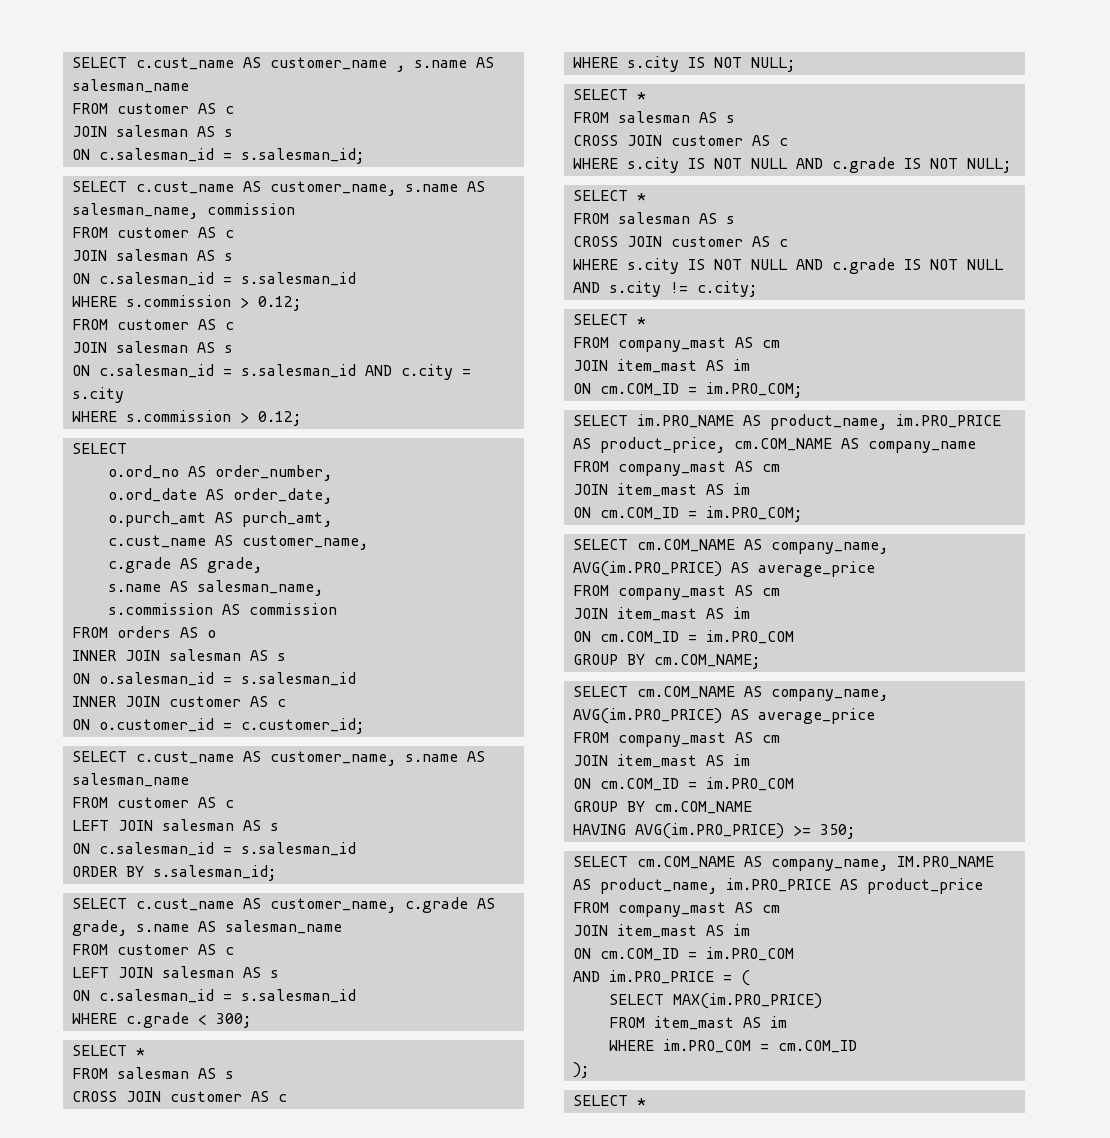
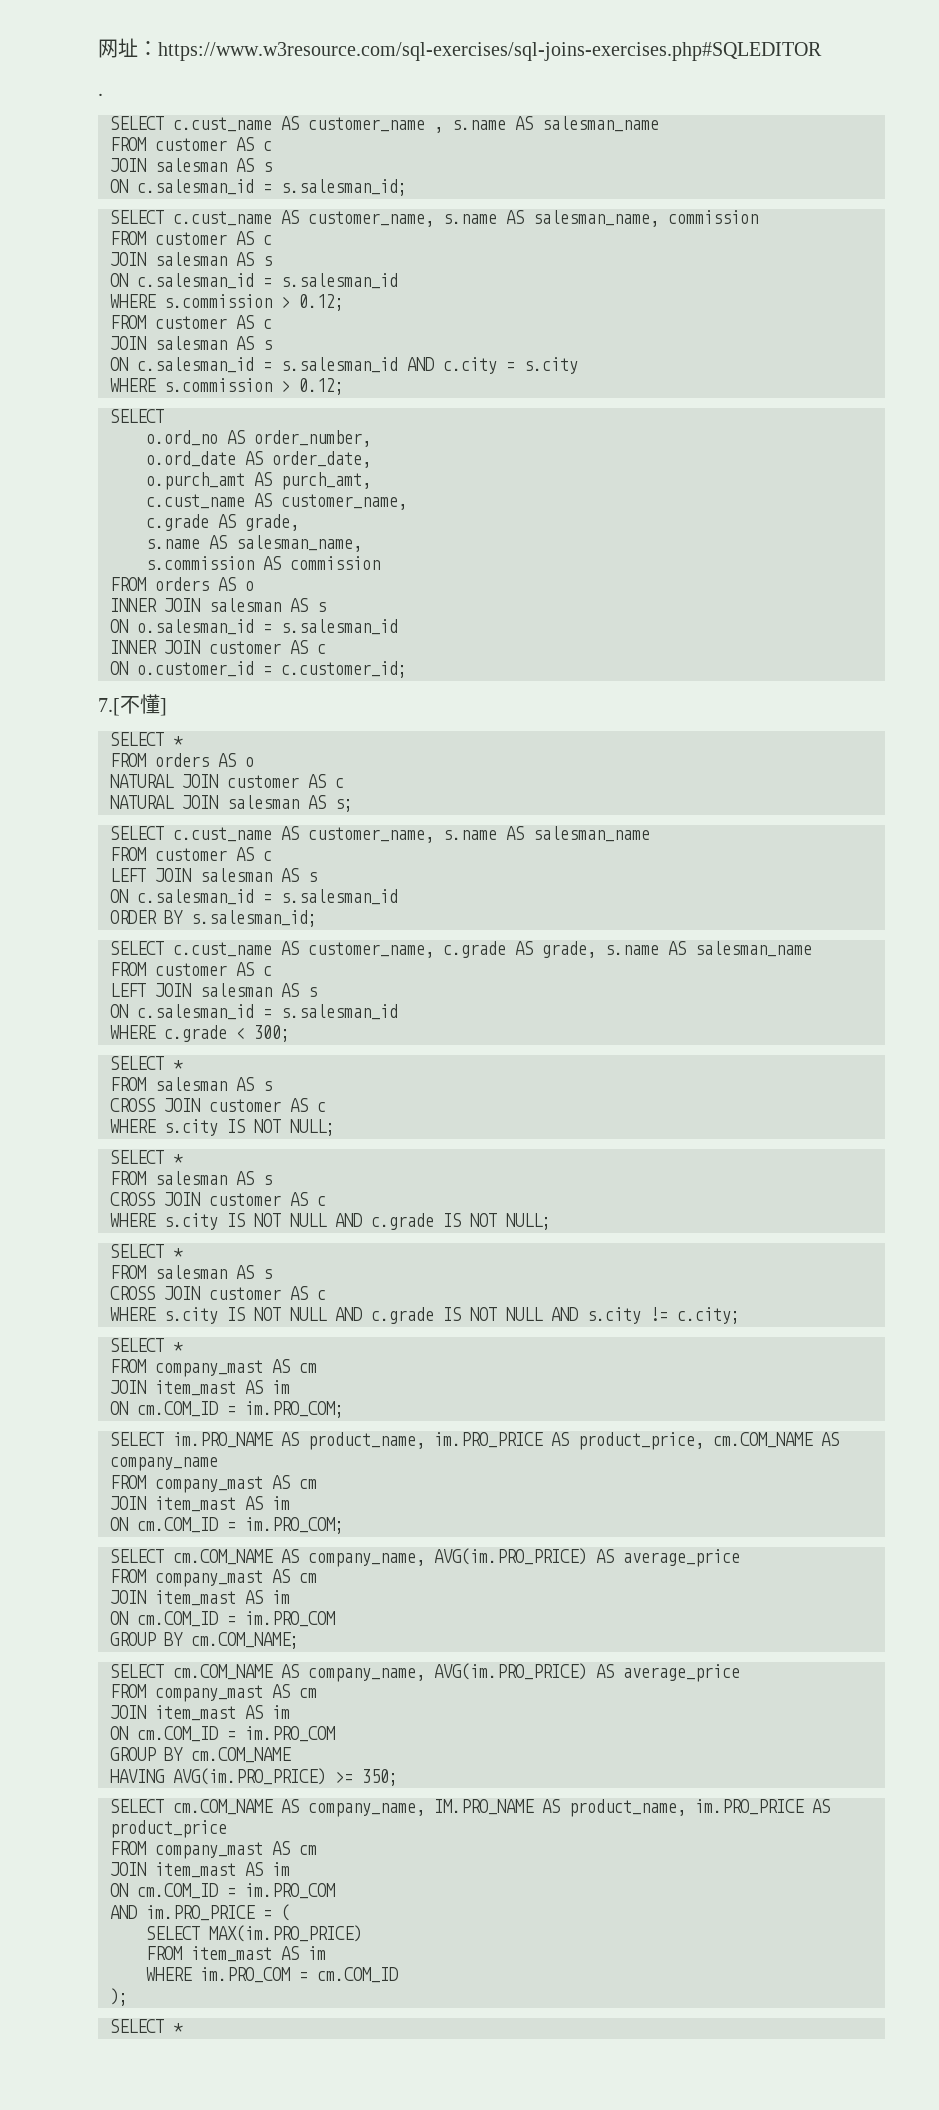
(72, 62) none -> [98,38,822,61] [98,93,103,96] 网址：https://www.w3resource.com/sql-exercises/sql-joins-exercises.php#SQLEDITOR // . //
(365, 726) none -> [98,694,167,716] [110,732,183,746] [110,753,254,767] [110,774,344,788] [110,795,353,812] // 7.[不懂] // SELECT * // FROM orders AS o // NATURAL JOIN customer AS c // NATURAL JOIN salesman AS s;

